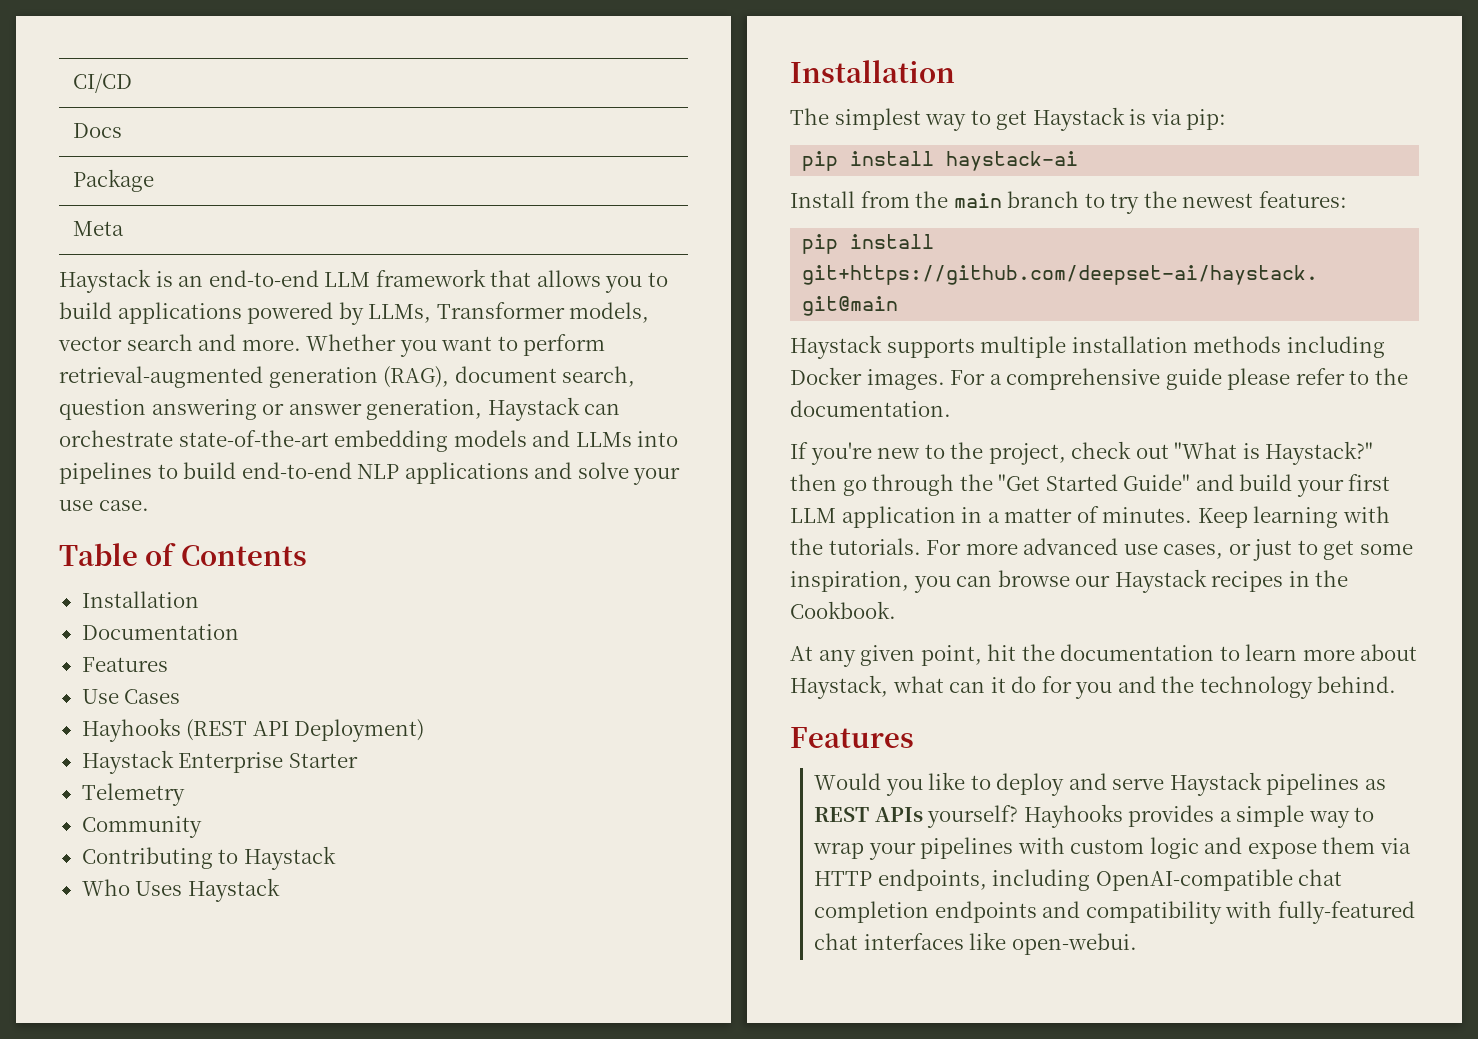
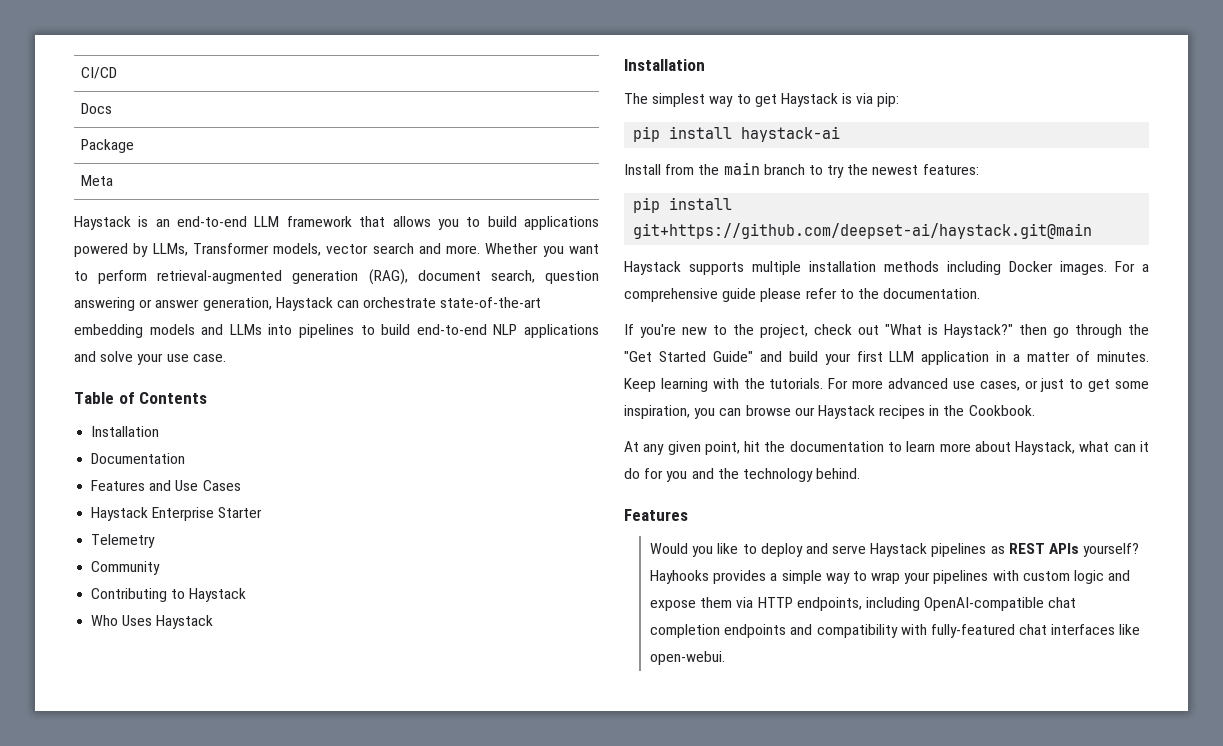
(168, 664) // -> [149,480,172,491] and
[81,718,425,742] // Hayhooks (REST API Deployment) -> (241, 485) none

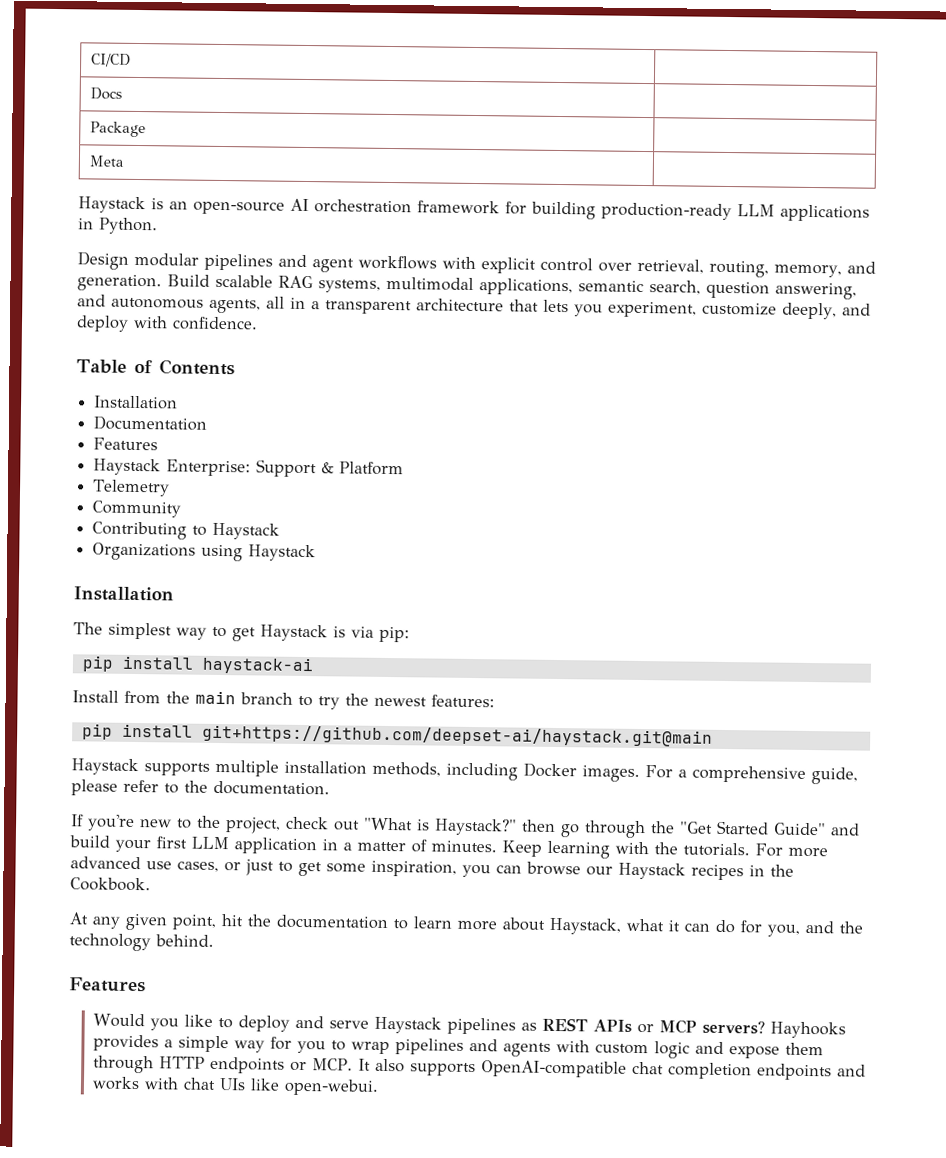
[177,216,599,230] [74,243,599,257] [74,269,600,285] [74,297,542,311] [74,324,600,338] [74,351,226,365] end-to-end LLM framework that allows you to build applications powered by LLMs, Transformer models, vector search and more. Whether you want to perform retrieval-augmented generation (RAG), document search, question answering or answer generation, Haystack can orchestrate state-of-the-art embedding models and LLMs into pipelines to build end-to-end NLP applications and solve your use case. -> [193,198,870,222] [78,217,158,235] [77,251,876,278] [77,274,857,300] [77,294,871,320] [76,315,258,332] open-source AI orchestration framework for building production-ready LLM applications in Python. // Design modular pipelines and agent workflows with explicit control over retrieval, routing, memory, and generation. Build scalable RAG systems, multimodal applications, semantic search, question answering, and autonomous agents, all in a transparent architecture that lets you experiment, customize deeply, and deploy with confidence.
[149,480,241,491] [91,507,263,521] and Use Cases // Haystack Enterprise Starter -> [93,458,405,478] // Haystack Enterprise: Support & Platform
[91,615,153,626] Who Uses -> [92,542,244,562] Organizations using
[884,261,939,272] methods -> [372,761,441,777] methods,
[722,288,757,302] guide -> [811,767,858,785] guide,
[1113,441,1149,452] can it -> [668,920,710,932] it can
[666,471,688,482] you -> [767,924,800,937] you,
[1083,543,1140,557] yourself? -> [636,1019,765,1035] or MCP servers?
[852,570,989,584] to wrap your pipelines -> [269,1036,551,1057] for you to wrap pipelines and agents
[736,597,920,611] via HTTP endpoints, including -> [92,1055,476,1077] through HTTP endpoints or MCP. It also supports
[816,624,1116,638] compatibility with fully-featured chat interfaces -> [91,1076,246,1091] works with chat UIs

